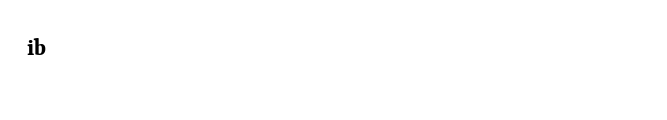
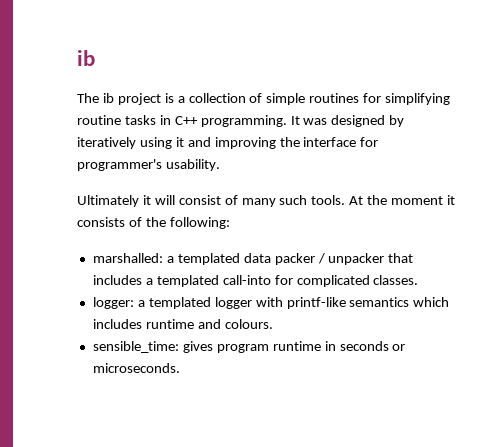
[27,38,46,55] ib -> [77,50,95,66] [77,93,451,105] [77,115,405,127] [77,137,379,149] [77,159,220,171] [77,195,456,207] [77,217,230,229] [92,253,414,265] [92,275,419,287] [92,297,450,309] [92,319,273,329] [92,341,406,353] [92,363,180,373] ib // The ib project is a collection of simple routines for simplifying routine tasks in C++ programming. It was designed by iteratively using it and improving the interface for programmer's usability. // Ultimately it will consist of many such tools. At the moment it consists of the following: // marshalled: a templated data packer / unpacker that includes a templated call-into for complicated classes. // logger: a templated logger with printf-like semantics which includes runtime and colours. // sensible_time: gives program runtime in seconds or microseconds.

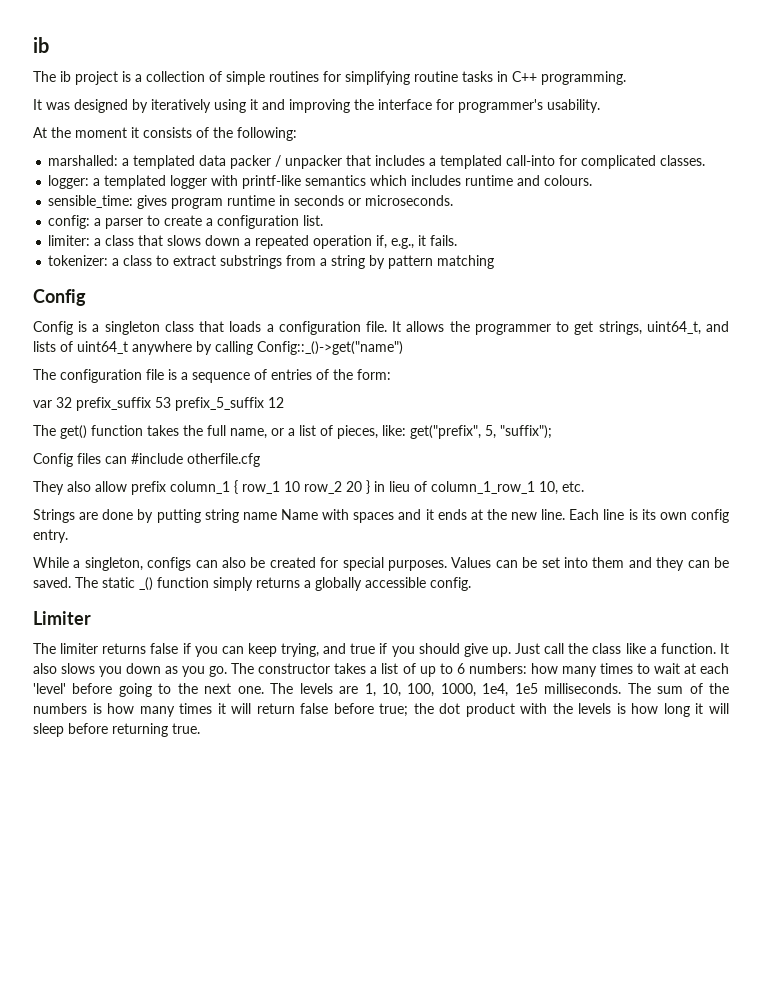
(287, 121) none -> (626, 78) //
[77,195,346,207] Ultimately it will consist of many such tools. -> (600, 106) none
(180, 368) none -> [48,215,324,229] [48,235,458,249] [48,255,495,269] [33,289,86,306] [33,321,729,335] [33,341,403,355] [33,369,391,383] [33,397,284,411] [33,425,552,439] [33,453,260,467] [33,480,584,495] [33,509,729,523] [33,529,68,543] [33,557,729,571] [33,577,471,591] [33,611,91,625] [33,643,730,657] [33,663,730,677] [33,683,729,697] [33,703,729,717] [33,723,200,737] // config: a parser to create a configuration list. // limiter: a class that slows down a repeated operation if, e.g., it fails. // tokenizer: a class to extract substrings from a string by pattern matching // Config // Config is a singleton class that loads a configuration file. It allows the programmer to get strings, uint64_t, and lists of uint64_t anywhere by calling Config::_()->get("name") // The configuration file is a sequence of entries of the form: // var 32 prefix_suffix 53 prefix_5_suffix 12 // The get() function takes the full name, or a list of pieces, like: get("prefix", 5, "suffix"); // Config files can #include otherfile.cfg // They also allow prefix column_1 { row_1 10 row_2 20 } in lieu of column_1_row_1 10, etc. // Strings are done by putting string name Name with spaces and it ends at the new line. Each line is its own config entry. // While a singleton, configs can also be created for special purposes. Values can be set into them and they can be saved. The static _() function simply returns a globally accessible config. // Limiter // The limiter returns false if you can keep trying, and true if you should give up. Just call the class like a function. It also slows you down as you go. The constructor takes a list of up to 6 numbers: how many times to wait at each 'level' before going to the next one. The levels are 1, 10, 100, 1000, 1e4, 1e5 milliseconds. The sum of the numbers is how many times it will return false before true; the dot product with the levels is how long it will sleep before returning true.

